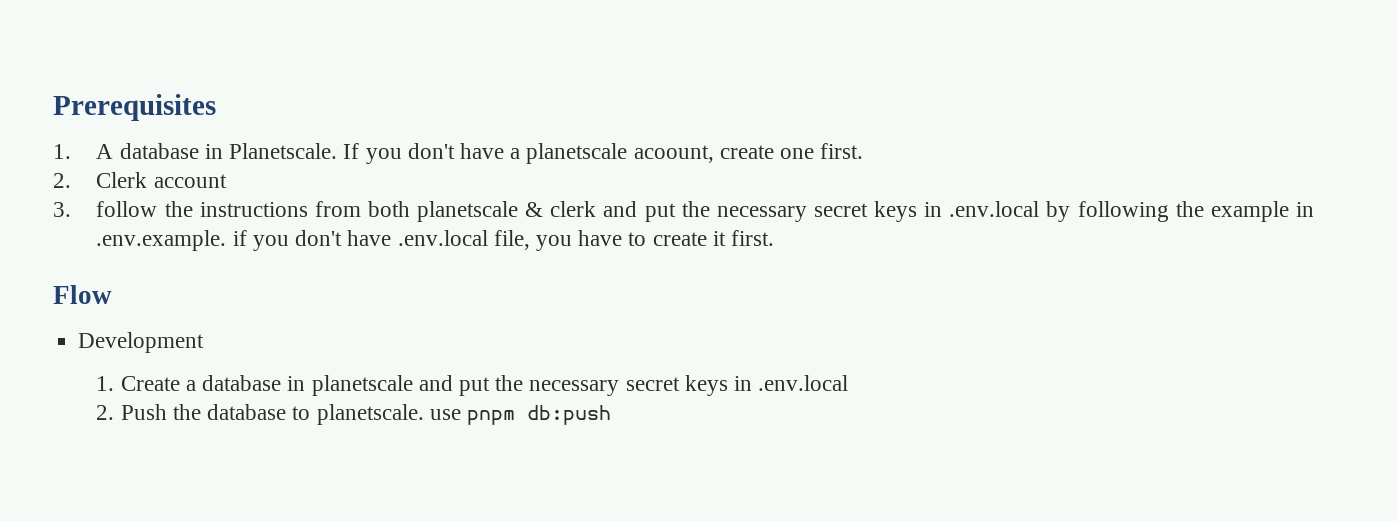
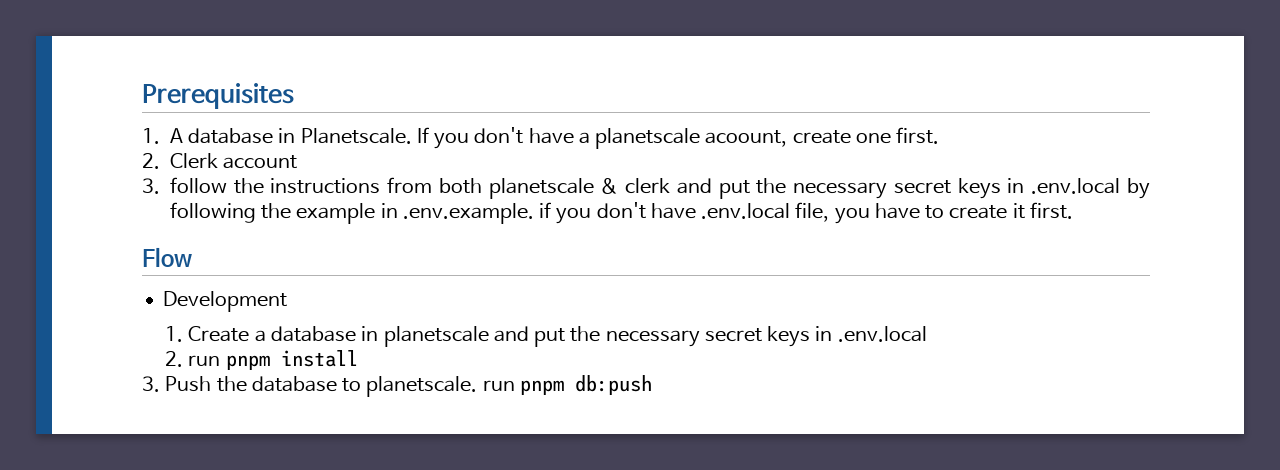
(115, 412) none -> [188,350,358,370] [142,376,160,392] run pnpm install // 3.
[429,409,461,420] use -> [482,380,515,391] run

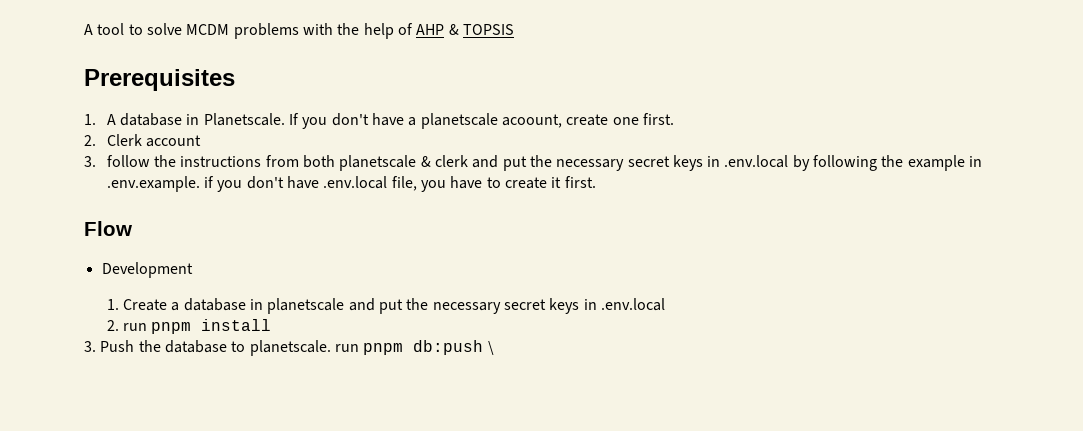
(142, 96) none -> [84,23,514,39] A tool to solve MCDM problems with the help of AHP & TOPSIS //
(652, 385) none -> [487,341,494,355] \

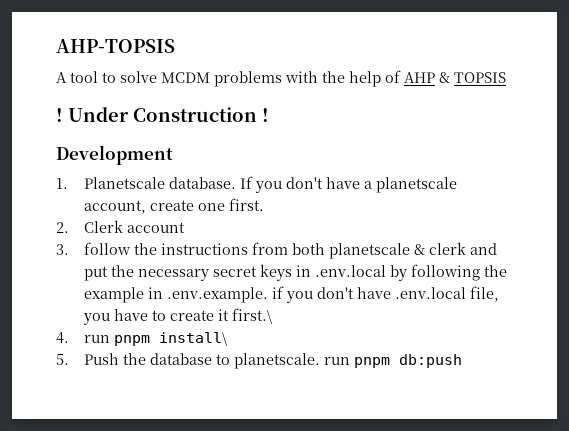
(84, 29) none -> [56,39,175,53] AHP-TOPSIS //
[84,69,235,91] [84,113,285,126] Prerequisites // 1. A database in Planetscale. -> [56,107,269,122] [56,145,173,165] [56,177,237,189] ! Under Construction ! // Development // 1. Planetscale database.
[501,114,562,128] acoount, -> [84,200,147,214] account,
[564,176,596,188] [84,221,132,236] [101,262,193,278] [106,298,665,314] [106,319,272,334] [84,341,96,352] first. // Flow // Development // 1. Create a database in planetscale and put the necessary secret keys in .env.local // 2. run pnpm install // 3. -> [232,308,273,324] [56,332,228,346] [56,354,69,365] first.\ // 4. run pnpm install\ // 5.
[487,341,494,355] \ -> (463, 361) none

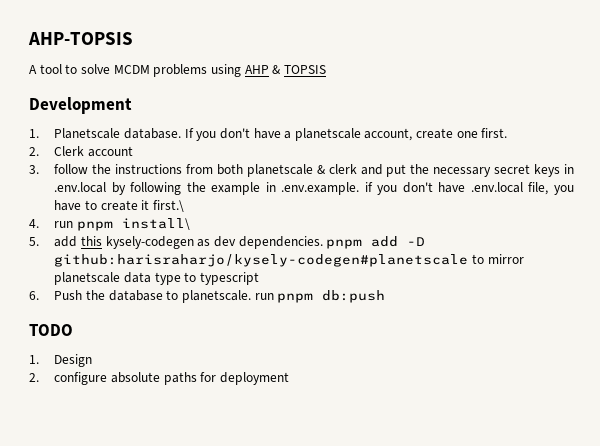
[285,70,401,87] with the help of -> [210,64,241,77] using
[56,107,269,122] // ! Under Construction ! -> (326, 69) none
(69, 359) none -> [54,236,426,249] [54,254,524,267] [54,272,259,285] [29,291,39,300] add this kysely-codegen as dev dependencies. pnpm add -D github:harisraharjo/kysely-codegen#planetscale to mirror planetscale data type to typescript // 6.
(463, 361) none -> [29,324,73,336] [29,354,93,367] [29,372,289,385] // TODO // 1. Design // 2. configure absolute paths for deployment

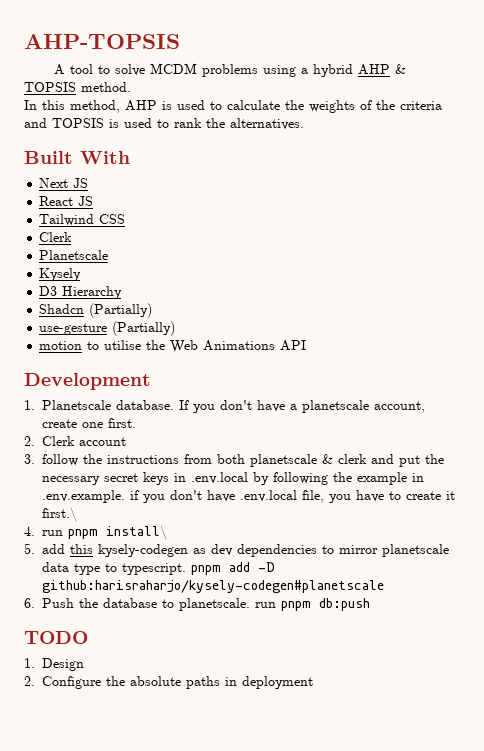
(241, 70) none -> [301,64,354,77] a hybrid
(326, 69) none -> [81,82,131,92] [24,100,442,113] [24,118,304,130] [24,151,130,164] [39,178,89,188] [39,196,94,206] [39,214,126,226] [39,232,73,242] [39,250,109,260] [39,268,82,281] [39,286,123,299] [39,303,153,318] [39,321,176,336] [39,340,307,353] method. // In this method, AHP is used to calculate the weights of the criteria and TOPSIS is used to rank the alternatives. // Built With // Next JS // React JS // Tailwind CSS // Clerk // Planetscale // Kysely // D3 Hierarchy // Shadcn (Partially) // use-gesture (Partially) // motion to utilise the Web Animations API
[238,236,426,249] [54,254,469,267] dependencies. pnpm add -D github:harisraharjo/kysely-codegen#planetscale -> [237,544,318,557] dependencies
[199,272,259,285] typescript -> [122,562,276,575] [42,580,385,593] typescript. pnpm add -D github:harisraharjo/kysely-codegen#planetscale
[54,372,108,385] configure -> [42,676,126,689] Configure the
[200,372,217,382] for -> [225,677,238,686] in

